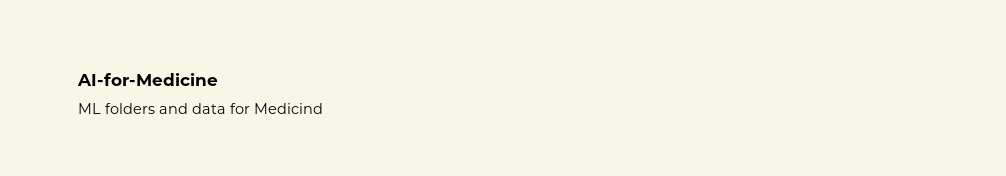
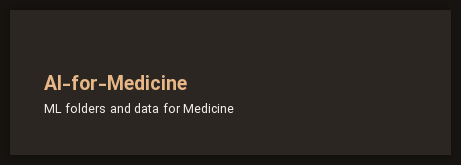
[254,103,323,114] Medicind -> [182,103,234,113] Medicine

